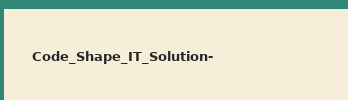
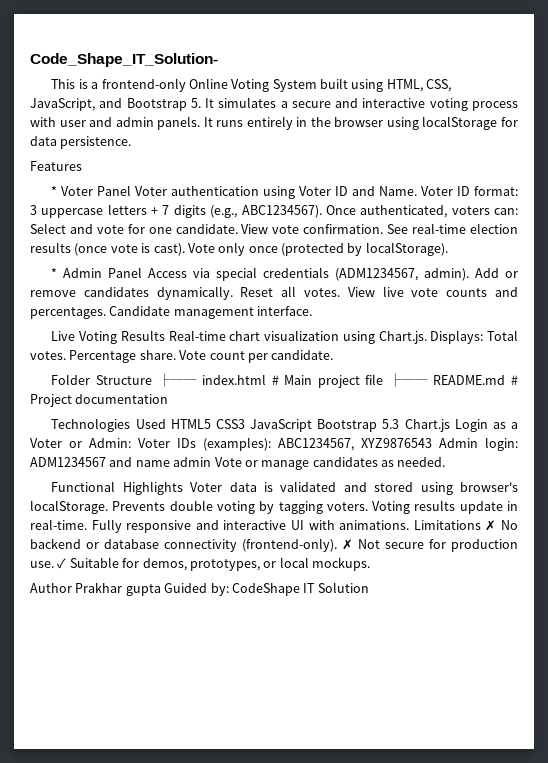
(213, 57) none -> [51,78,452,92] [30,97,518,111] [30,116,518,130] [30,136,132,149] [30,161,82,171] [51,185,519,199] [30,204,518,218] [30,223,519,234] [30,242,448,256] [51,267,518,281] [30,286,519,300] [30,306,313,319] [51,330,518,344] [30,350,334,363] [51,373,518,388] [30,394,169,407] [51,418,519,432] [30,437,518,451] [30,457,446,470] [51,481,518,495] [30,500,519,514] [30,519,519,533] [30,538,518,552] [30,557,370,571] [30,582,369,596] // This is a frontend-only Online Voting System built using HTML, CSS, JavaScript, and Bootstrap 5. It simulates a secure and interactive voting process with user and admin panels. It runs entirely in the browser using localStorage for data persistence. // Features // * Voter Panel Voter authentication using Voter ID and Name. Voter ID format: 3 uppercase letters + 7 digits (e.g., ABC1234567). Once authenticated, voters can: Select and vote for one candidate. View vote confirmation. See real-time election results (once vote is cast). Vote only once (protected by localStorage). // * Admin Panel Access via special credentials (ADM1234567, admin). Add or remove candidates dynamically. Reset all votes. View live vote counts and percentages. Candidate management interface. // Live Voting Results Real-time chart visualization using Chart.js. Displays: Total votes. Percentage share. Vote count per candidate. // Folder Structure ├── index.html # Main project file ├── README.md # Project documentation // Technologies Used HTML5 CSS3 JavaScript Bootstrap 5.3 Chart.js Login as a Voter or Admin: Voter IDs (examples): ABC1234567, XYZ9876543 Admin login: ADM1234567 and name admin Vote or manage candidates as needed. // Functional Highlights Voter data is validated and stored using browser's localStorage. Prevents double voting by tagging voters. Voting results update in real-time. Fully responsive and interactive UI with animations. Limitations ✗ No backend or database connectivity (frontend-only). ✗ Not secure for production use. ✓ Suitable for demos, prototypes, or local mockups. // Author Prakhar gupta Guided by: CodeShape IT Solution

